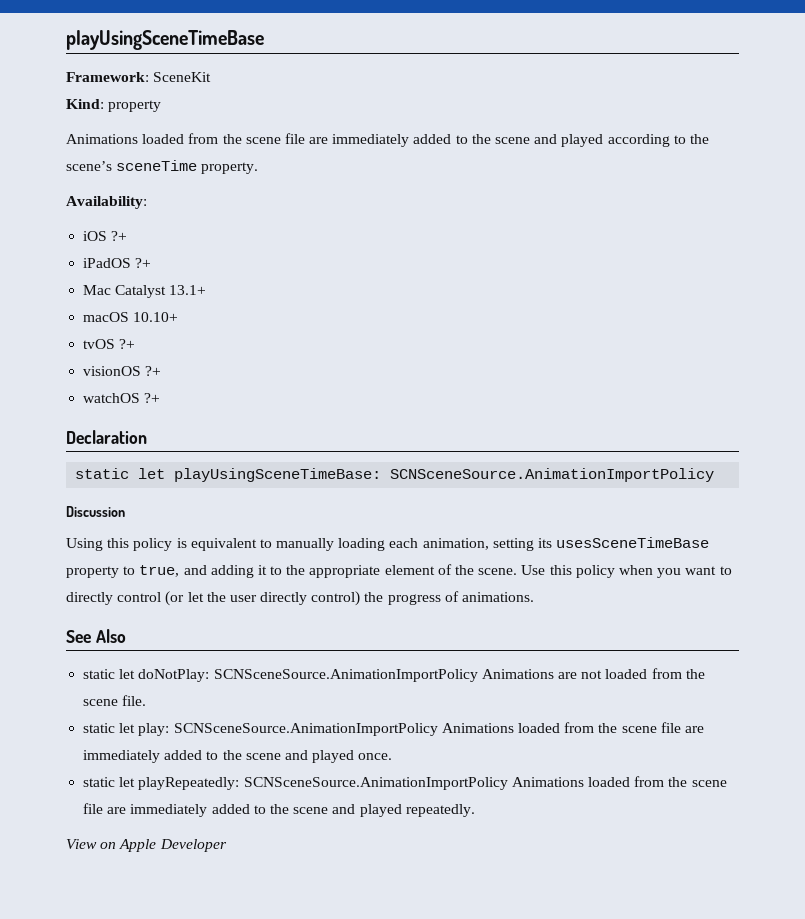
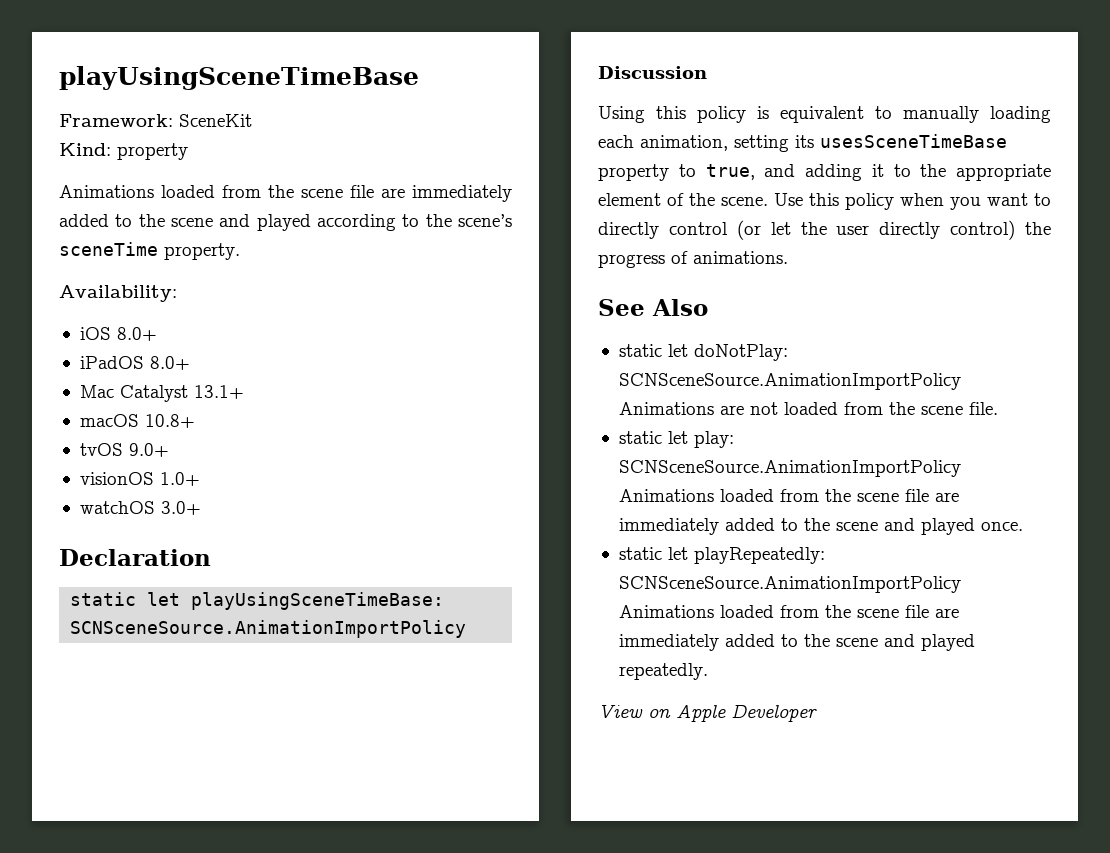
[111,231,128,241] ?+ -> [116,327,157,341] 8.0+
[135,258,152,268] ?+ -> [149,356,190,370] 8.0+
[133,312,179,322] 10.10+ -> [144,414,195,428] 10.8+
[119,339,136,349] ?+ -> [128,443,169,457] 9.0+
[145,366,162,376] ?+ -> [159,472,200,486] 1.0+
[144,393,161,403] ?+ -> [160,501,201,515] 3.0+

